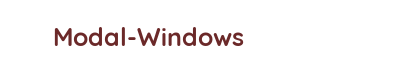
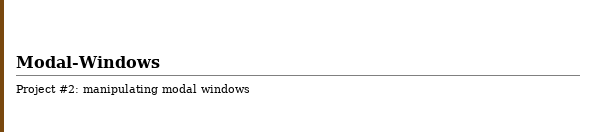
(244, 36) none -> [16,84,250,95] // Project #2: manipulating modal windows

